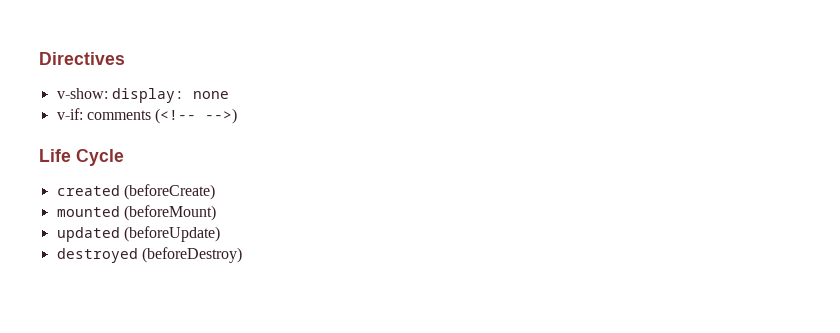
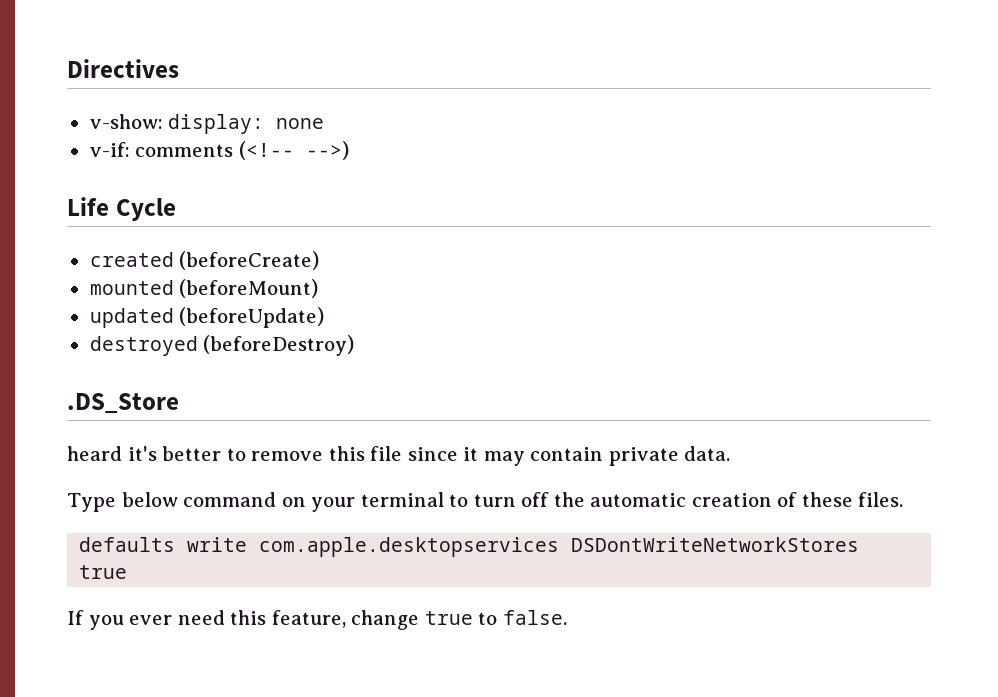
(242, 255) none -> [67,393,179,414] [67,446,731,466] [67,492,904,512] [79,537,860,557] [79,565,128,579] [67,610,567,630] // .DS_Store // heard it's better to remove this file since it may contain private data. // Type below command on your terminal to turn off the automatic creation of these files. // defaults write com.apple.desktopservices DSDontWriteNetworkStores true // If you ever need this feature, change true to false.

